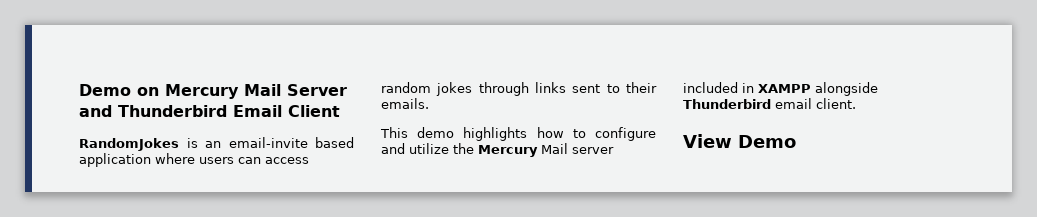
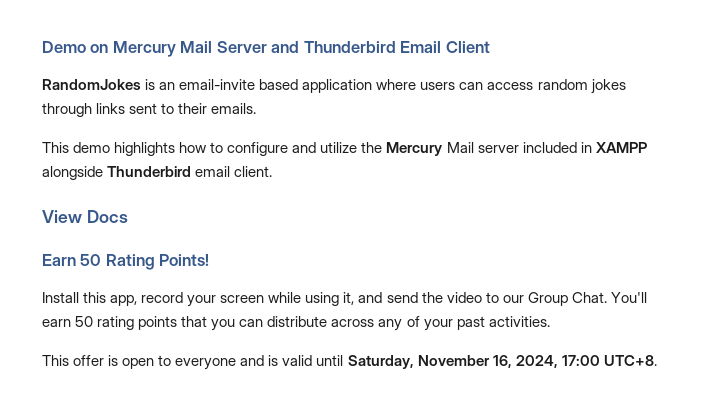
[738,135,796,148] Demo -> [86,210,128,223] [42,254,210,270] [42,292,647,307] [42,316,550,331] [42,355,657,370] Docs // Earn 50 Rating Points! // Install this app, record your screen while using it, and send the video to our Group Chat. You'll earn 50 rating points that you can distribute across any of your past activities. // This offer is open to everyone and is valid until Saturday, November 16, 2024, 17:00 UTC+8.

